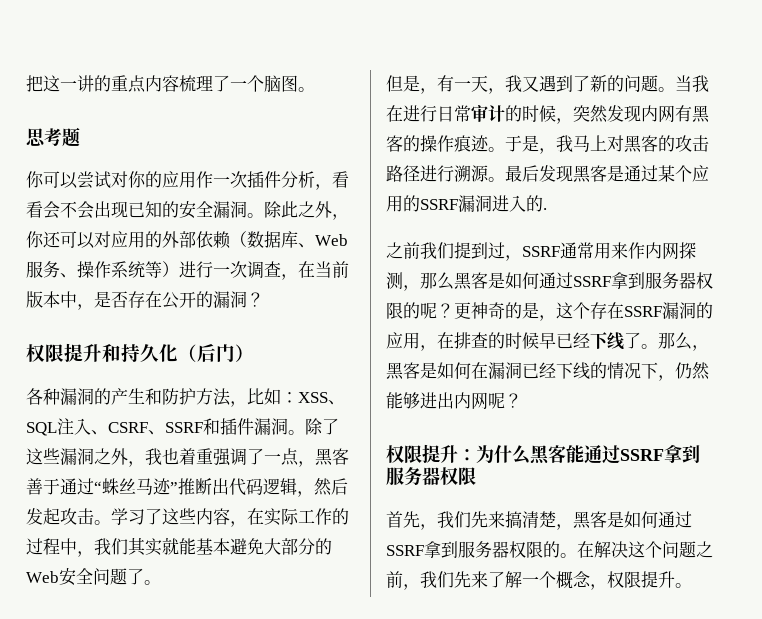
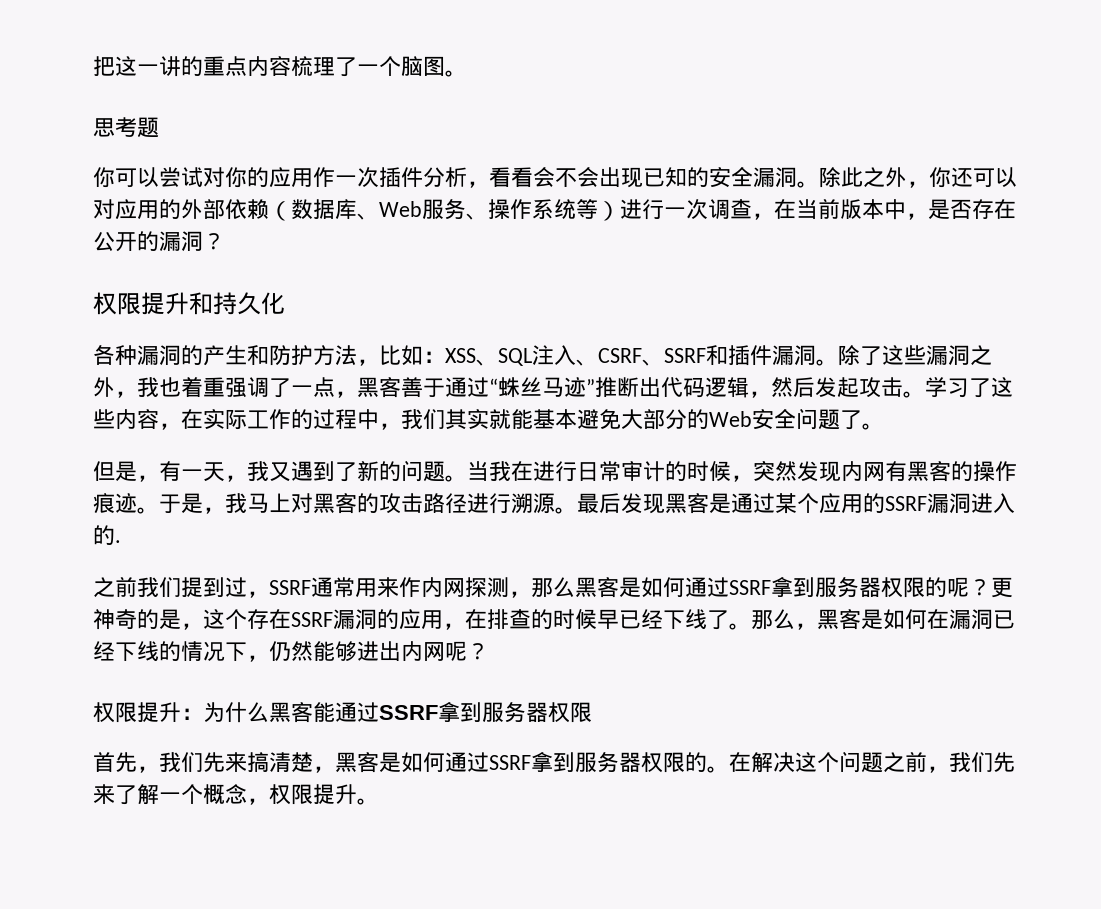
[178,344,254,362] （后门） -> (285, 303) none

